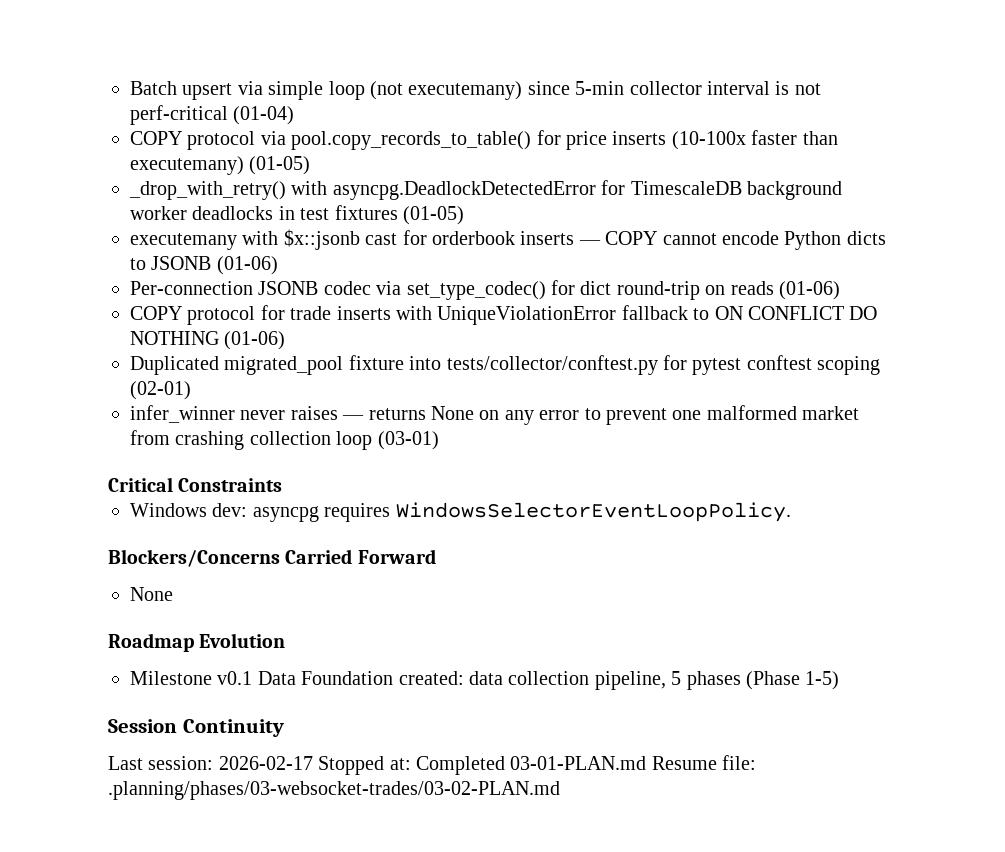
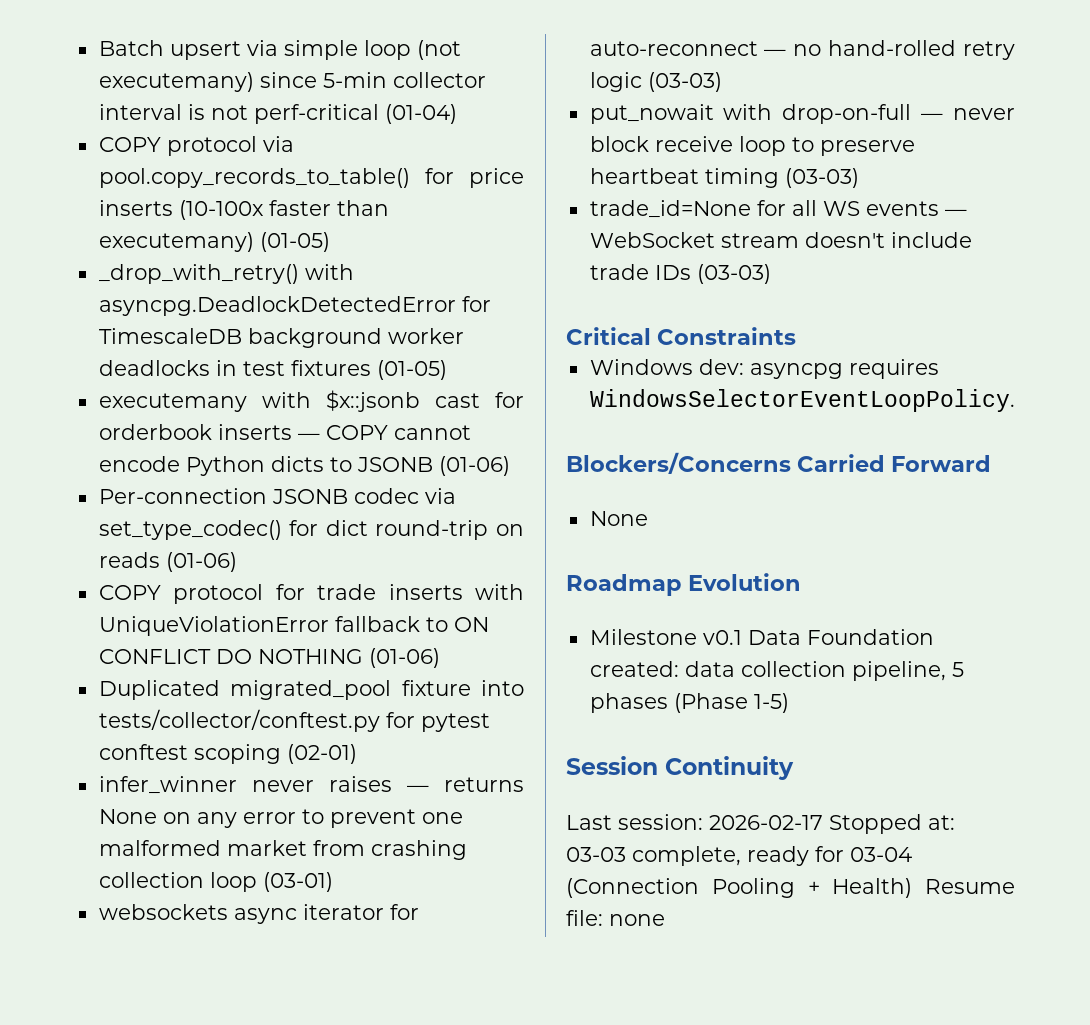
(439, 440) none -> [98,904,419,924] [589,40,1015,60] [589,72,722,92] [589,104,1015,124] [589,136,915,156] [589,168,859,188] [589,200,967,218] [589,232,972,248] [589,264,771,284] // websockets async iterator for auto-reconnect — no hand-rolled retry logic (03-03) // put_nowait with drop-on-full — never block receive loop to preserve heartbeat timing (03-03) // trade_id=None for all WS events — WebSocket stream doesn't include trade IDs (03-03)
[416,756,647,775] Completed 03-01-PLAN.md -> [566,846,912,866] [566,878,913,898] 03-03 complete, ready for 03-04 (Connection Pooling + Health)
[722,755,757,770] [108,781,560,800] file: .planning/phases/03-websocket-trades/03-02-PLAN.md -> [566,910,665,926] file: none

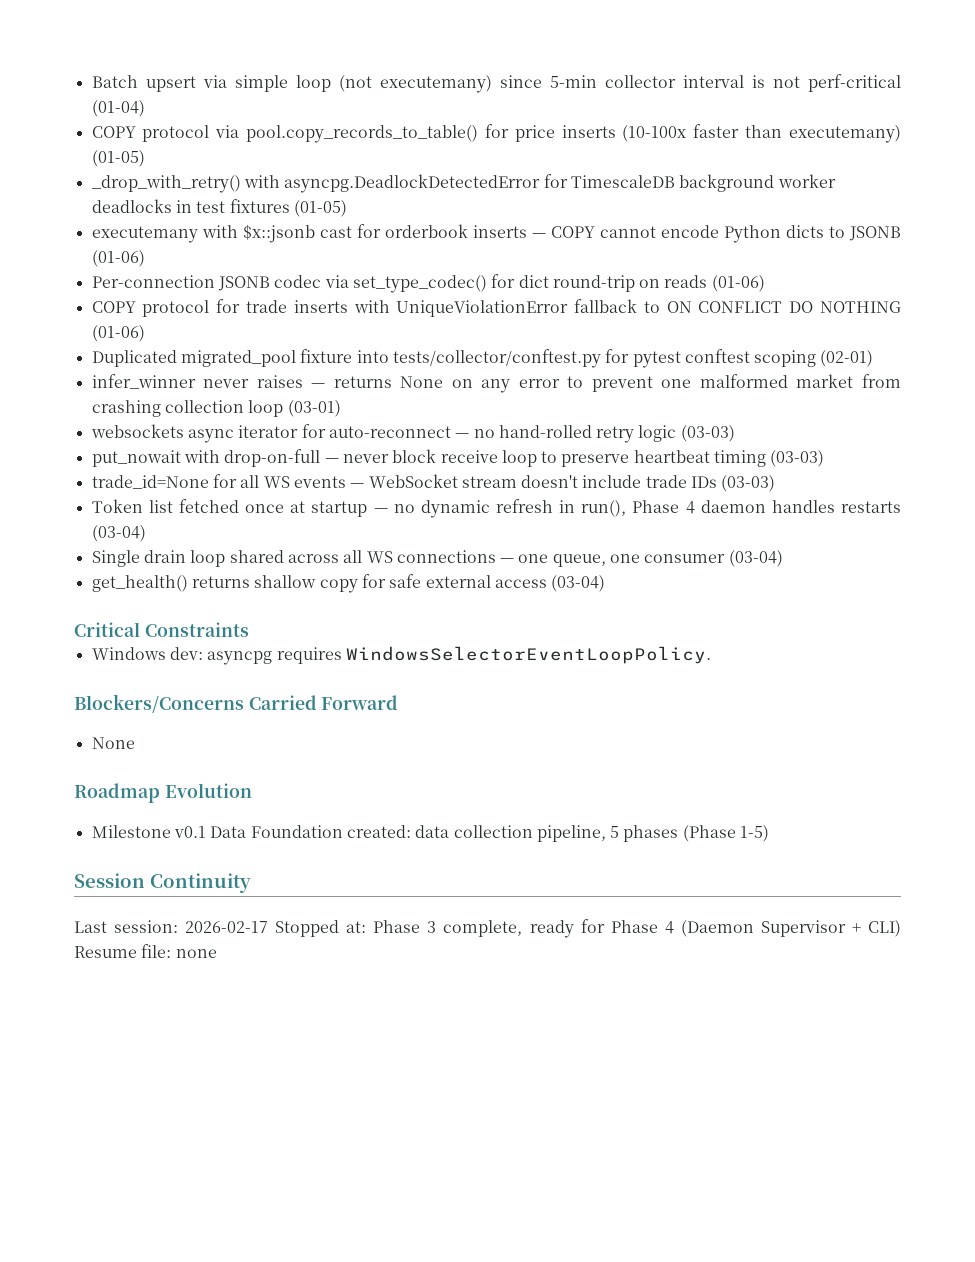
(771, 274) none -> [91,499,901,518] [91,525,146,542] [91,550,783,567] [91,574,606,593] // Token list fetched once at startup — no dynamic refresh in run(), Phase 4 daemon handles restarts (03-04) // Single drain loop shared across all WS connections — one queue, one consumer (03-04) // get_health() returns shallow copy for safe external access (03-04)
[566,847,626,862] 03-03 -> [373,920,437,933] Phase 3
[850,847,912,862] [566,878,913,898] 03-04 (Connection Pooling + Health) -> [610,920,902,937] Phase 4 (Daemon Supervisor + CLI)

